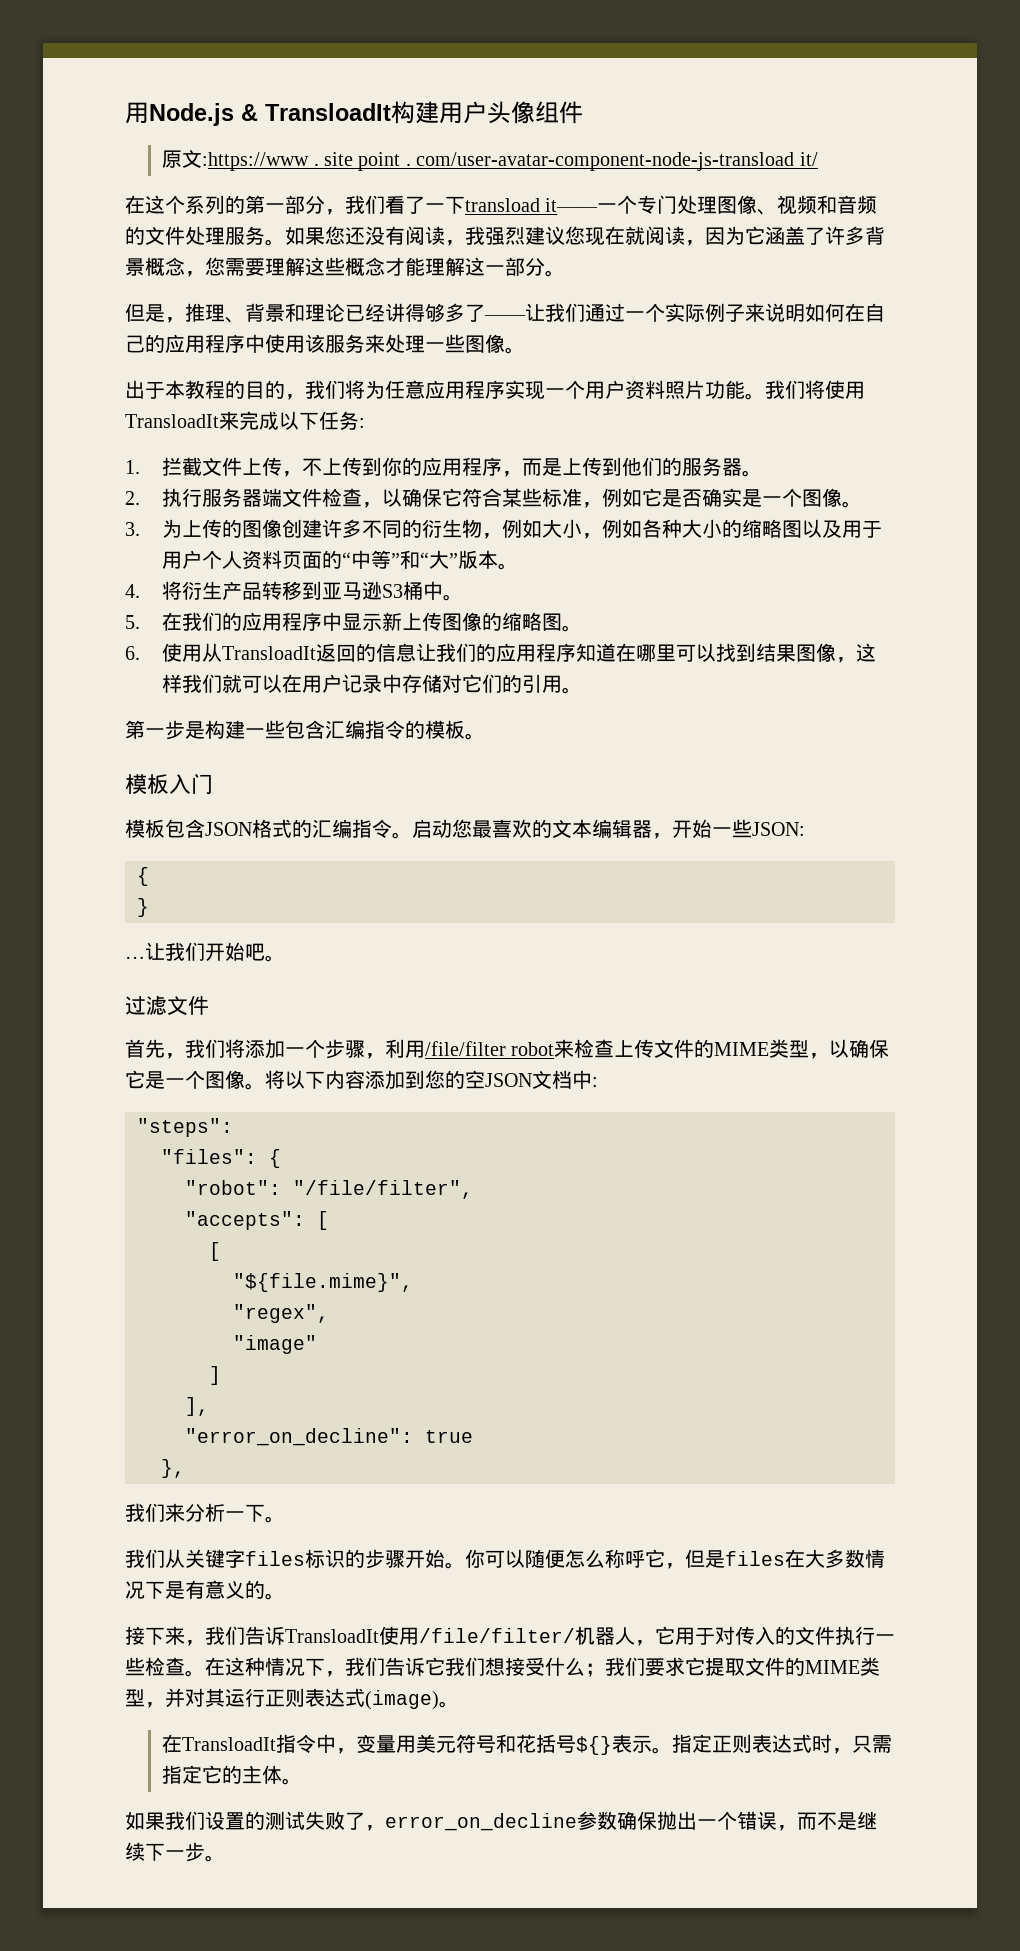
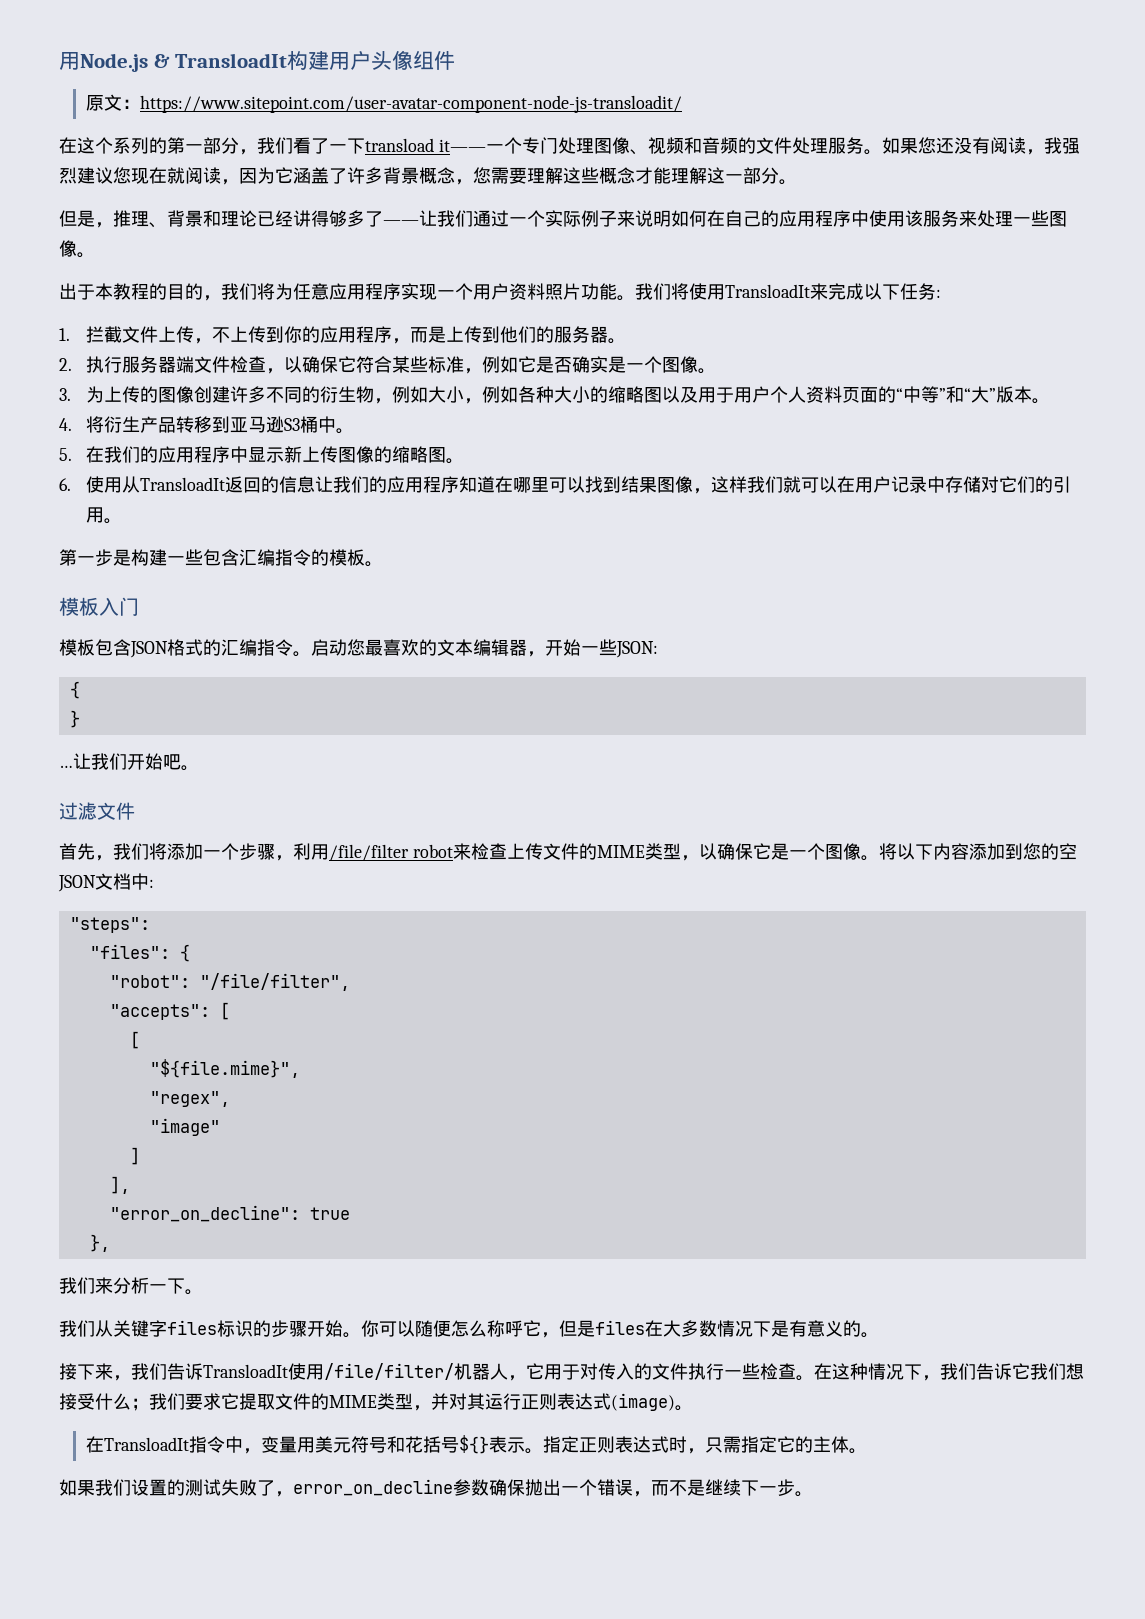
[202,152,818,171] :https://www . site point . com/user-avatar-component-node-js-transload it/ -> [121,95,682,113] ：https://www.sitepoint.com/user-avatar-component-node-js-transloadit/

